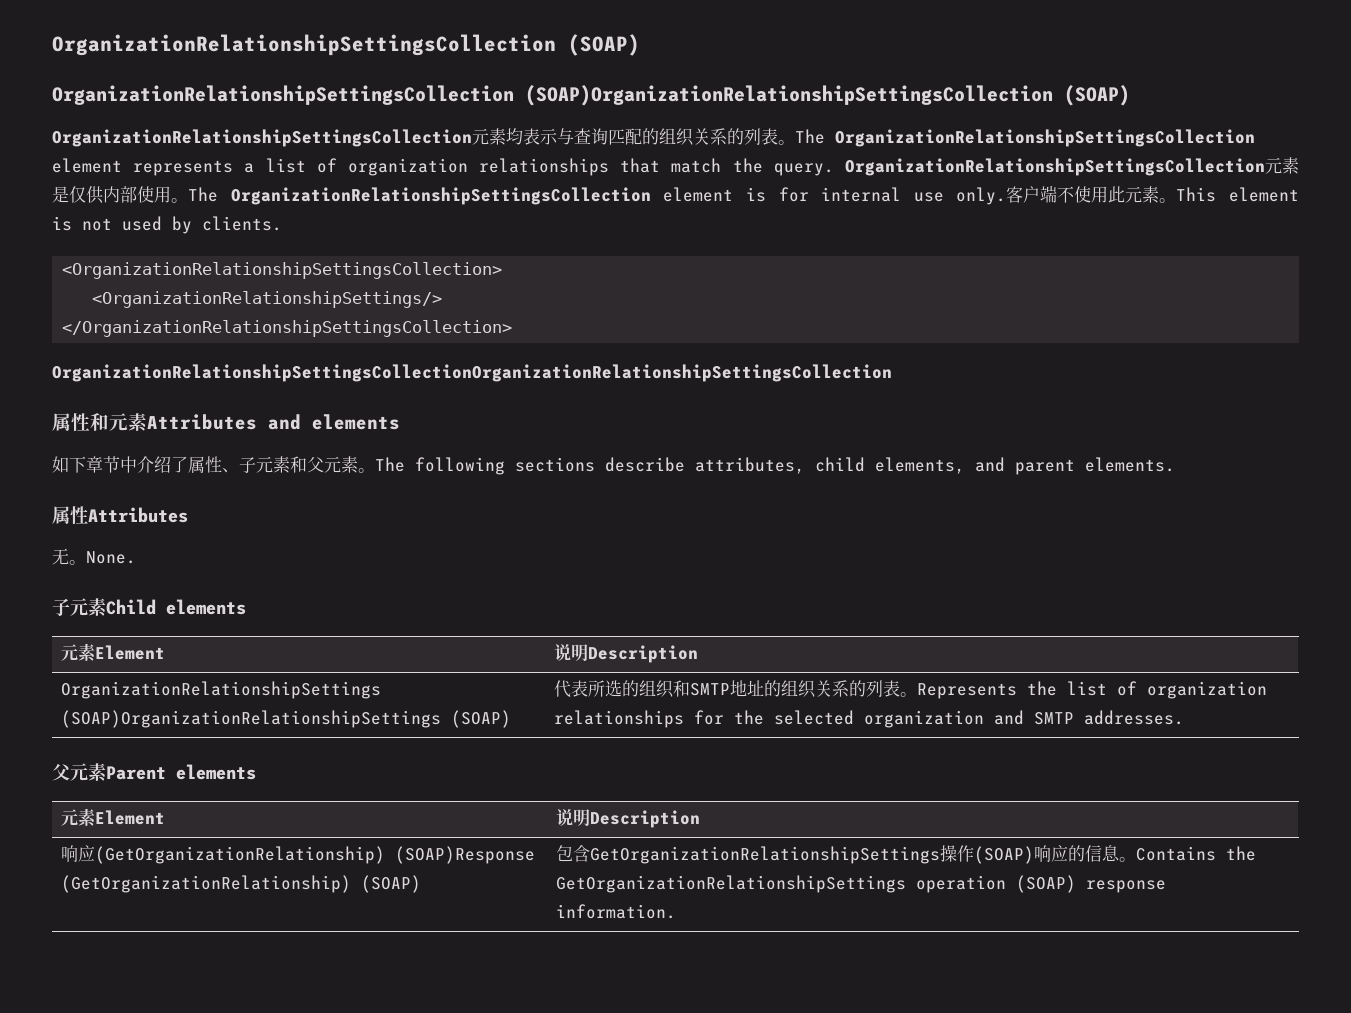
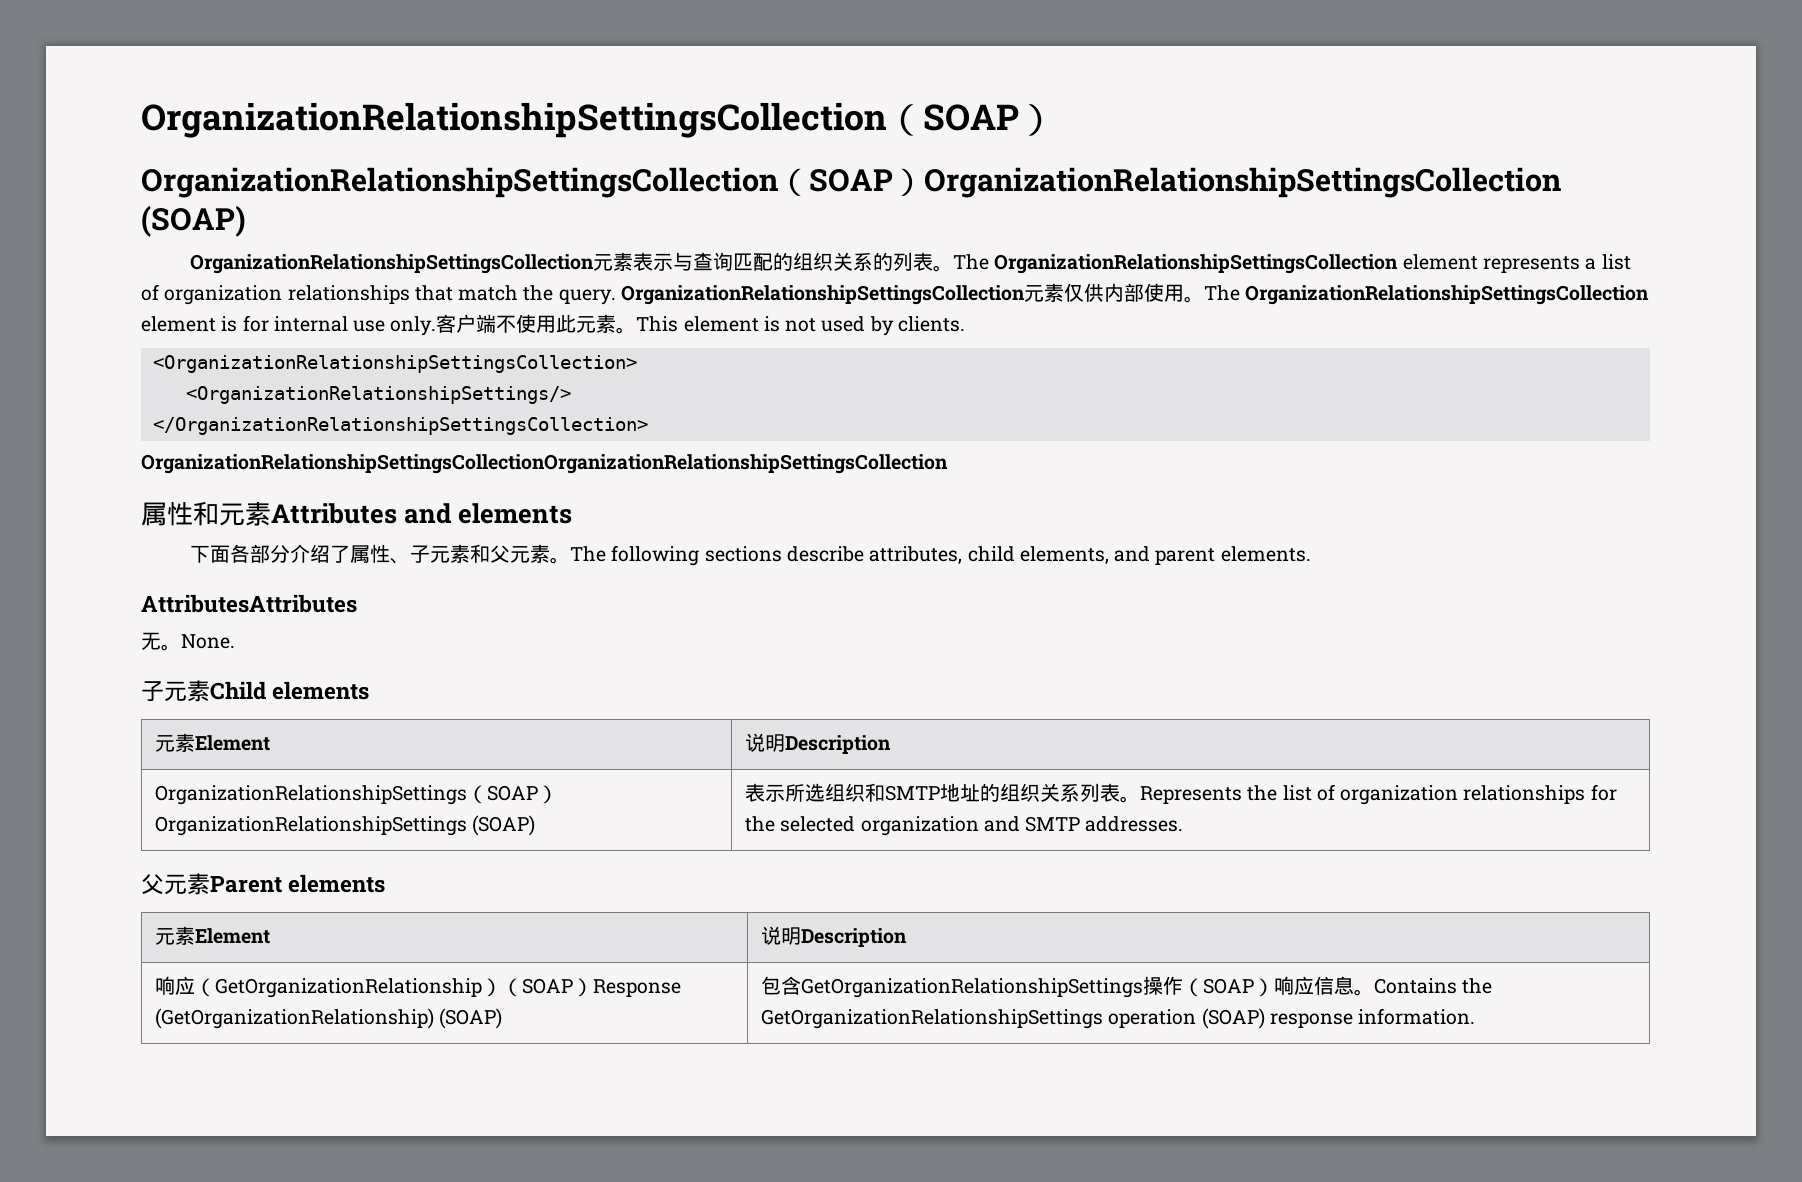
[52,34,640,56] [52,85,1053,106] OrganizationRelationshipSettingsCollection (SOAP) // OrganizationRelationshipSettingsCollection (SOAP)OrganizationRelationshipSettingsCollection -> [141,102,1055,138] [141,167,1561,198] OrganizationRelationshipSettingsCollection（SOAP） // OrganizationRelationshipSettingsCollection（SOAP）OrganizationRelationshipSettingsCollection
[506,128,523,145] 均 -> (634, 261) none
[52,186,69,203] 是 -> (1064, 292) none
[52,456,137,473] 如下章节中 -> [190,544,291,563] 下面各部分
[52,506,188,525] 属性Attributes -> [141,594,357,613] AttributesAttributes
[60,710,511,728] [553,680,639,698] (SOAP)OrganizationRelationshipSettings (SOAP) | 代表所选的 -> [467,785,559,804] [155,815,536,836] [745,783,826,802] （SOAP）OrganizationRelationshipSettings (SOAP) | 表示所选
[848,680,866,697] 的 -> (1081, 792) none
[94,846,535,864] (GetOrganizationRelationship) (SOAP)Response -> [195,978,682,998] （GetOrganizationRelationship）（SOAP）Response
[973,845,1085,864] (SOAP)响应的 -> [1183,976,1315,997] （SOAP）响应

